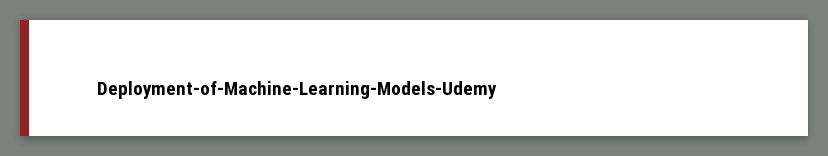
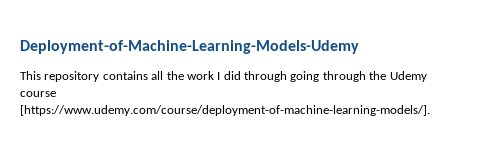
(497, 90) none -> [20,71,427,82] [20,91,56,97] [20,105,430,116] // This repository contains all the work I did through going through the Udemy course [https://www.udemy.com/course/deployment-of-machine-learning-models/].

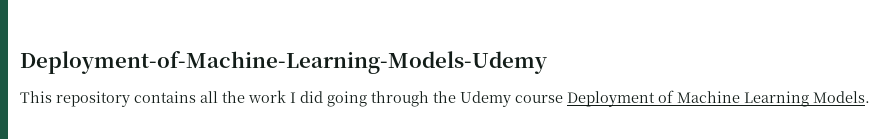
[244,71,287,82] through -> (323, 97) none
[20,105,430,116] [https://www.udemy.com/course/deployment-of-machine-learning-models/]. -> [567,90,870,107] Deployment of Machine Learning Models.

